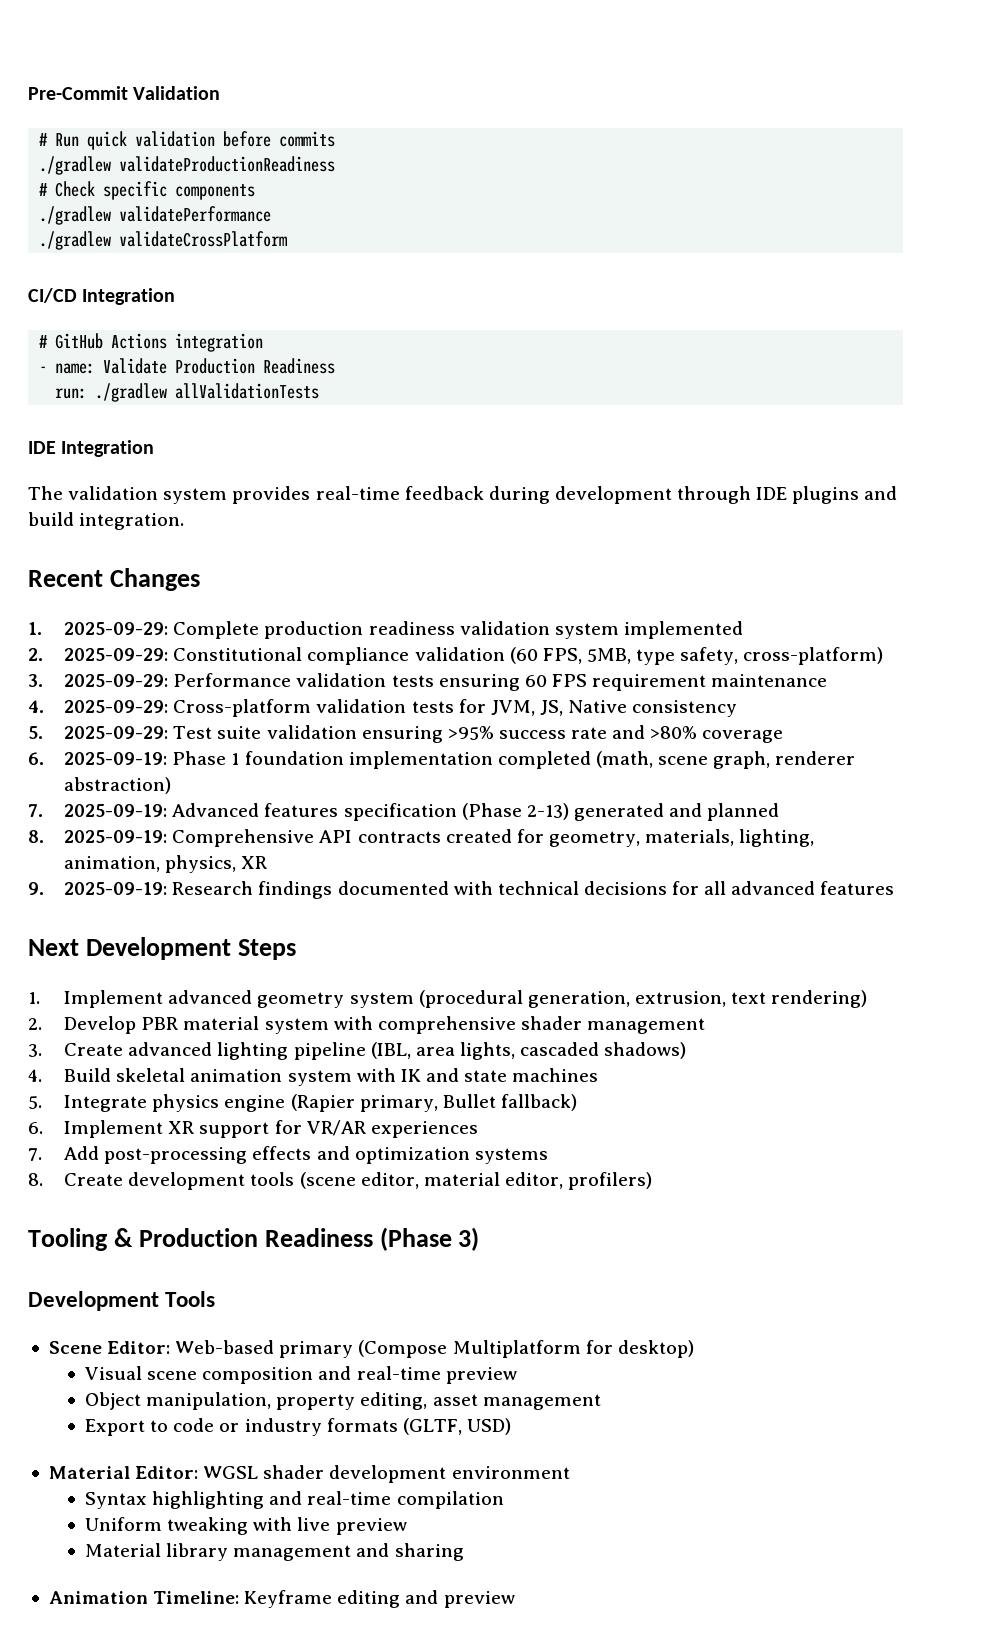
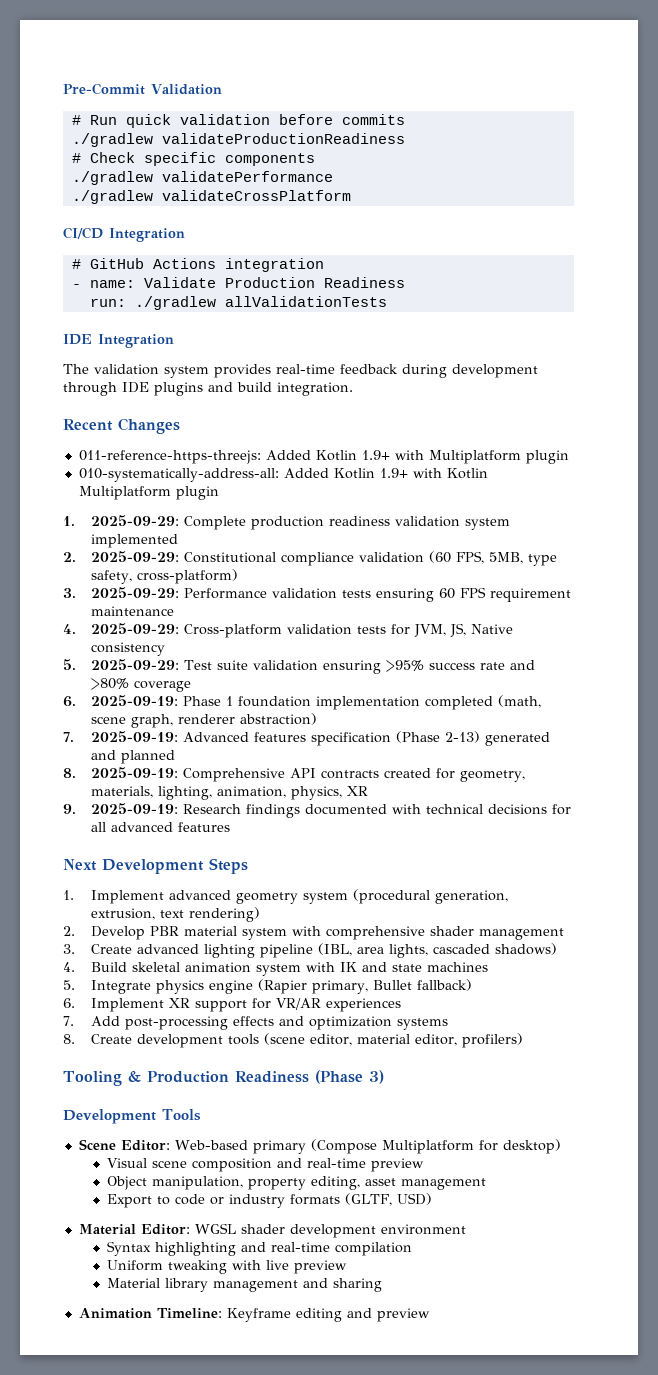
(200, 579) none -> [78,450,569,464] [78,468,488,482] [78,486,219,500] // 011-reference-https-threejs: Added Kotlin 1.9+ with Multiplatform plugin // 010-systematically-address-all: Added Kotlin 1.9+ with Kotlin Multiplatform plugin

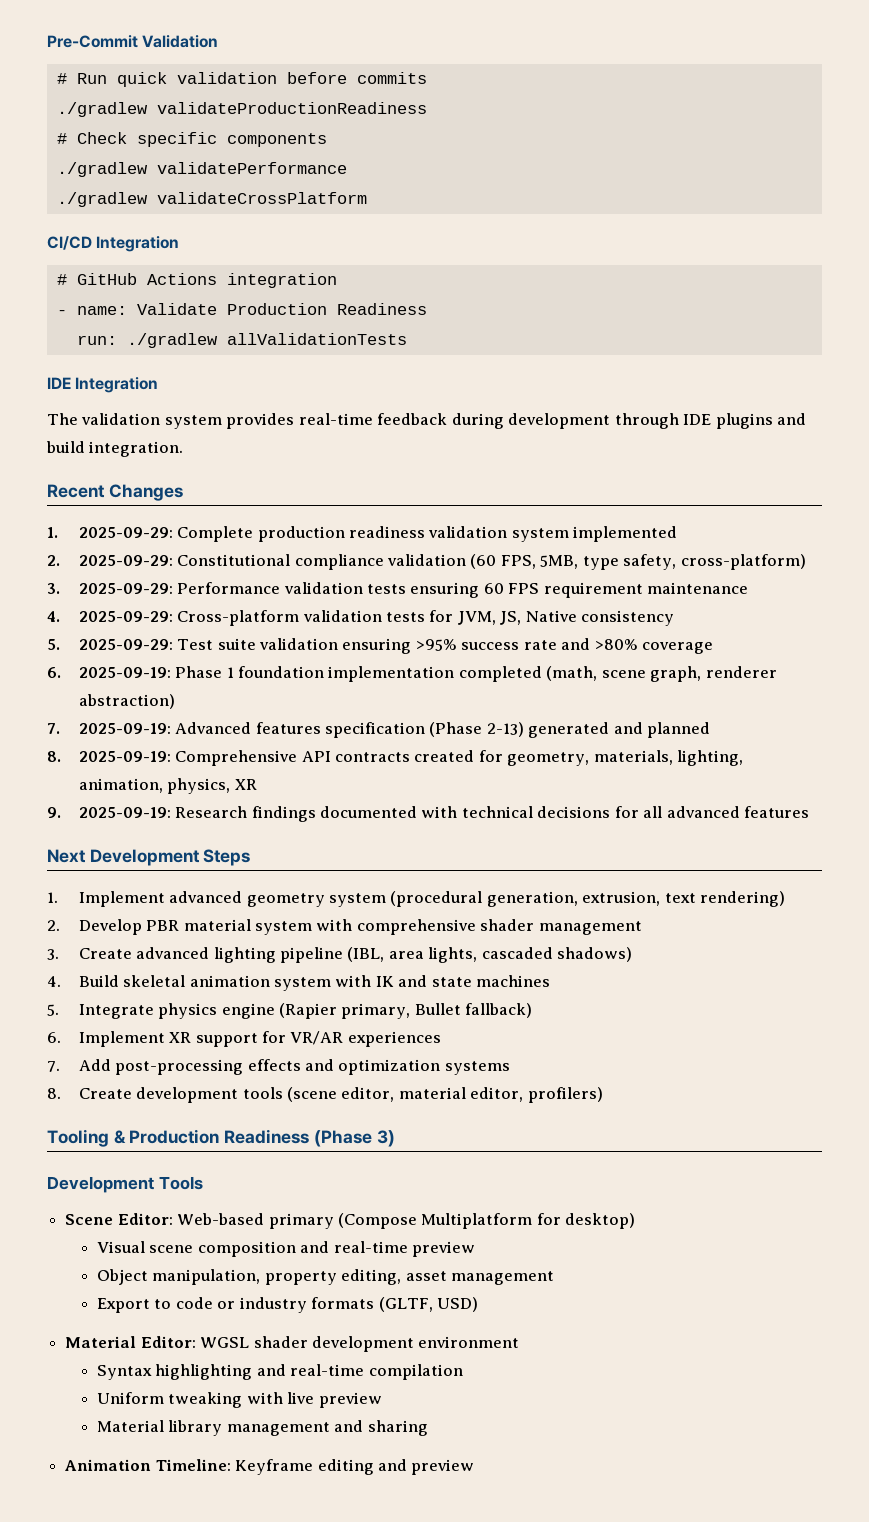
[78,450,569,464] [78,468,488,482] [78,486,219,500] // 011-reference-https-threejs: Added Kotlin 1.9+ with Multiplatform plugin // 010-systematically-address-all: Added Kotlin 1.9+ with Kotlin Multiplatform plugin -> (183, 492) none

